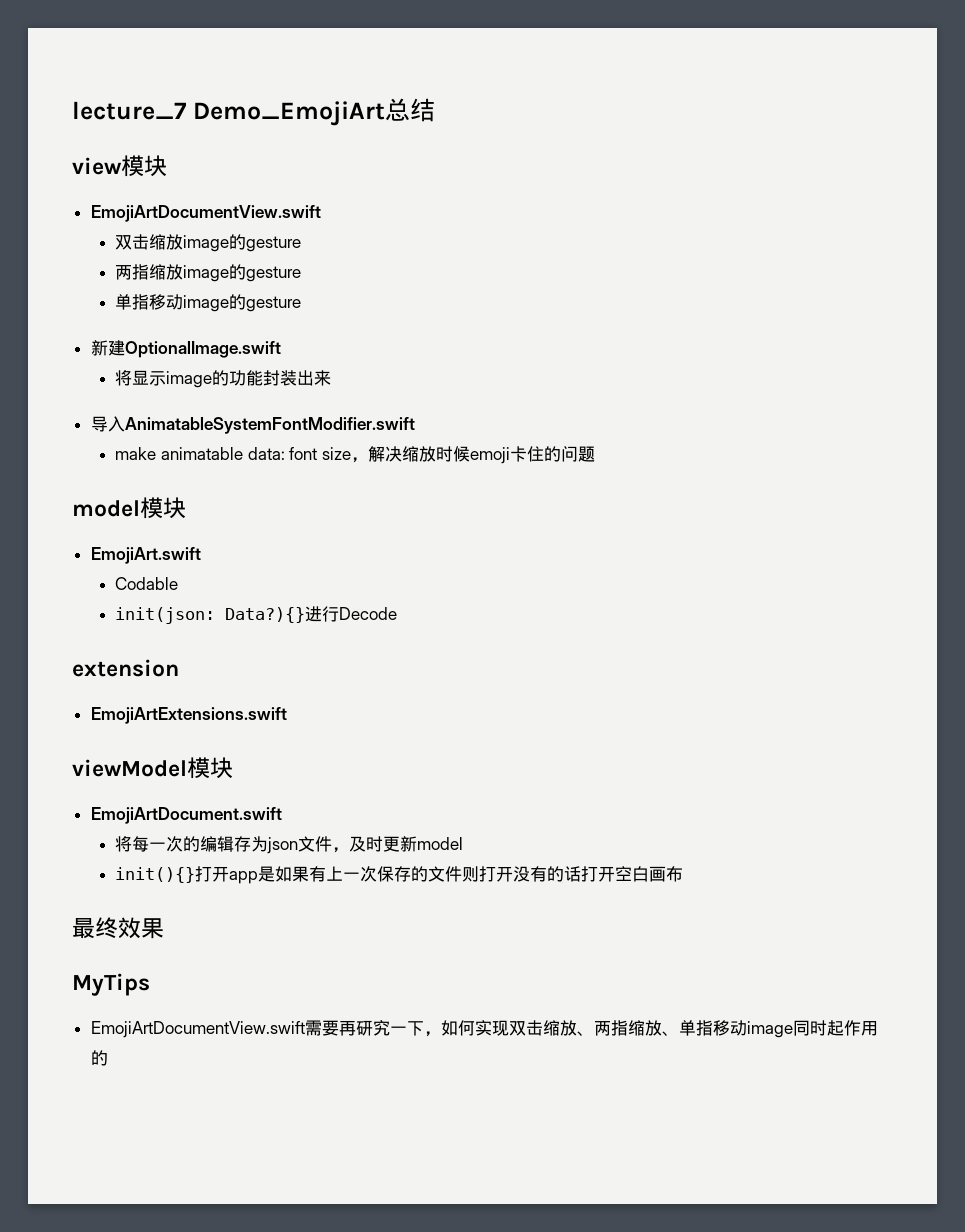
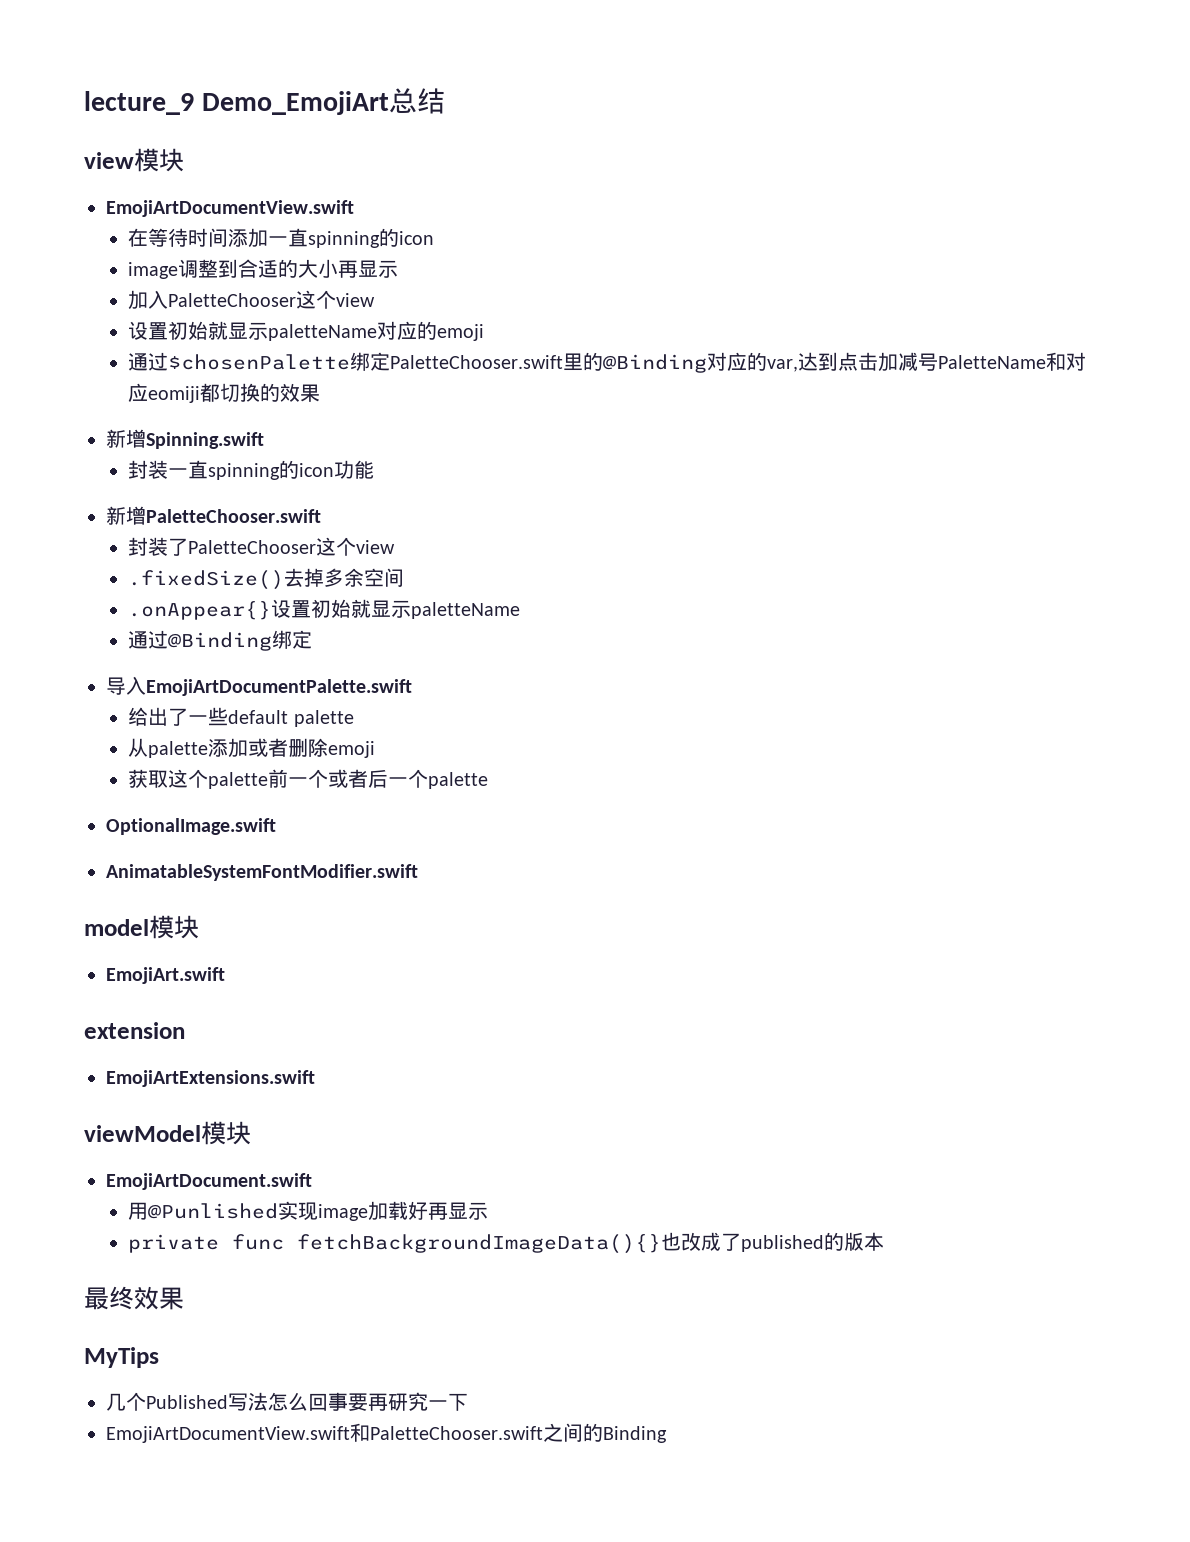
[72,101,186,120] lecture_7 -> [84,91,194,115] lecture_9
[115,234,302,252] [115,264,302,282] [115,294,302,312] [90,340,281,358] [115,370,332,388] [90,416,415,434] [115,446,595,464] [72,497,186,519] [90,547,201,564] [115,577,179,590] [115,606,398,624] 双击缩放image的gesture // 两指缩放image的gesture // 单指移动image的gesture // 新建OptionalImage.swift // 将显示image的功能封装出来 // 导入AnimatableSystemFontModifier.swift // make animatable data: font size，解决缩放时候emoji卡住的问题 // model模块 // EmojiArt.swift // Codable // init(json: Data?){}进行Decode -> [128,228,435,248] [128,259,399,279] [128,290,376,310] [128,321,485,341] [128,352,1087,373] [128,383,321,403] [106,429,264,449] [128,460,375,480] [106,506,321,525] [128,537,396,556] [128,568,405,590] [128,599,521,620] [128,630,313,651] [106,676,412,696] [128,707,354,727] [128,738,376,758] [128,769,489,789] [106,818,276,835] [106,864,418,881] [84,915,199,939] [106,967,225,984] 在等待时间添加一直spinning的icon // image调整到合适的大小再显示 // 加入PaletteChooser这个view // 设置初始就显示paletteName对应的emoji // 通过$chosenPalette绑定PaletteChooser.swift里的@Binding对应的var,达到点击加减号PaletteName和对应eomiji都切换的效果 // 新增Spinning.swift // 封装一直spinning的icon功能 // 新增PaletteChooser.swift // 封装了PaletteChooser这个view // .fixedSize()去掉多余空间 // .onAppear{}设置初始就显示paletteName // 通过@Binding绑定 // 导入EmojiArtDocumentPalette.swift // 给出了一些default palette // 从palette添加或者删除emoji // 获取这个palette前一个或者后一个palette // OptionalImage.swift // AnimatableSystemFontModifier.swift // model模块 // EmojiArt.swift
[115,836,464,854] [115,866,684,884] [72,917,164,939] [72,973,150,996] [90,1020,878,1038] [90,1050,108,1066] 将每一次的编辑存为json文件，及时更新model // init(){}打开app是如果有上一次保存的文件则打开没有的话打开空白画布 // 最终效果 // MyTips // EmojiArtDocumentView.swift需要再研究一下，如何实现双击缩放、两指缩放、单指移动image同时起作用的 -> [128,1201,489,1221] [128,1232,885,1254] [84,1286,184,1310] [84,1347,159,1368] [106,1392,468,1411] [106,1423,667,1443] 用@Punlished实现image加载好再显示 // private func fetchBackgroundImageData(){}也改成了published的版本 // 最终效果 // MyTips // 几个Published写法怎么回事要再研究一下 // EmojiArtDocumentView.swift和PaletteChooser.swift之间的Binding

